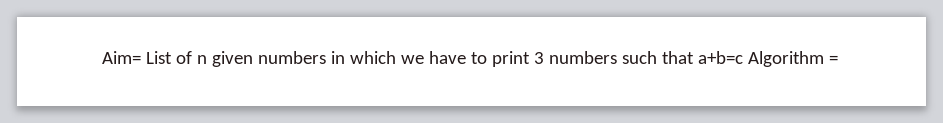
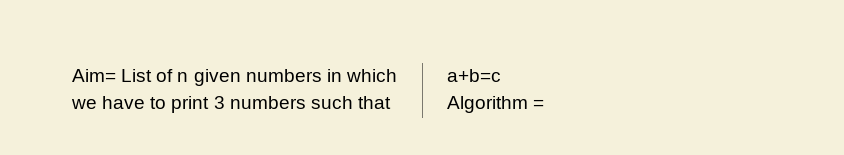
(743, 57) none -> (501, 75) //

